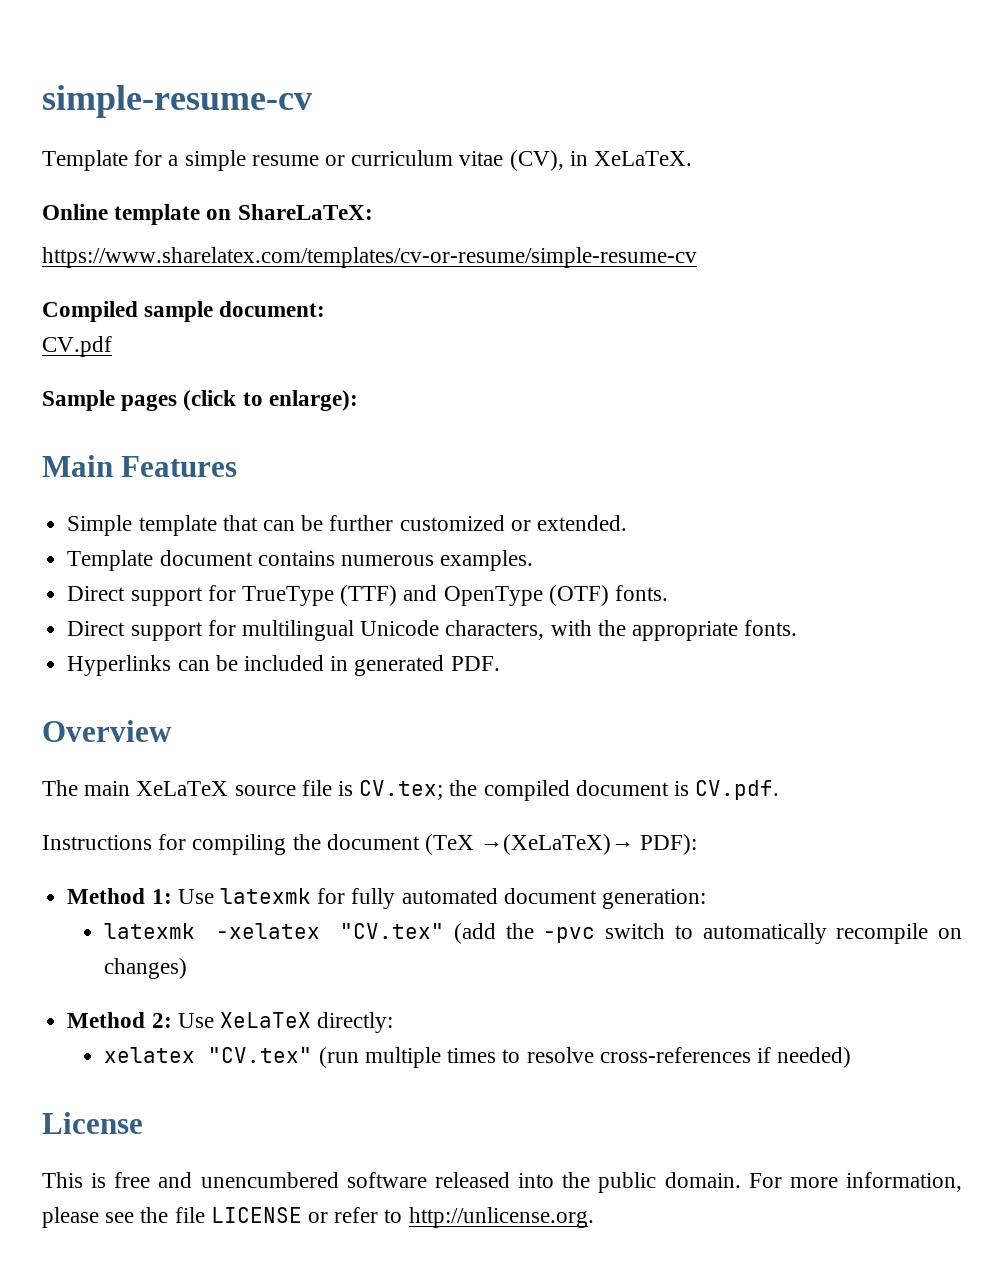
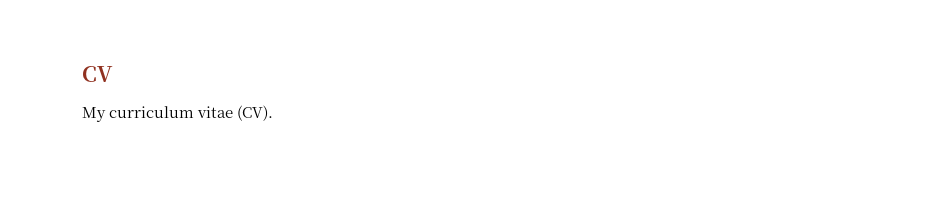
[42,85,312,118] [42,150,693,171] [42,204,373,225] [42,247,697,268] [42,301,326,322] [42,336,112,357] [42,390,358,411] [42,455,238,477] [67,515,627,536] [67,550,534,571] [67,585,668,606] [67,620,798,641] [67,655,500,676] [42,720,172,742] [42,780,780,801] [42,834,698,855] [67,888,706,909] [104,923,962,944] [104,958,188,979] [67,1012,394,1033] [104,1047,852,1068] [42,1112,143,1134] [42,1172,963,1193] [42,1207,594,1228] simple-resume-cv // Template for a simple resume or curriculum vitae (CV), in XeLaTeX. // Online template on ShareLaTeX: // https://www.sharelatex.com/templates/cv-or-resume/simple-resume-cv // Compiled sample document: // CV.pdf // Sample pages (click to enlarge): // Main Features // Simple template that can be further customized or extended. // Template document contains numerous examples. // Direct support for TrueType (TTF) and OpenType (OTF) fonts. // Direct support for multilingual Unicode characters, with the appropriate fonts. // Hyperlinks can be included in generated PDF. // Overview // The main XeLaTeX source file is CV.tex; the compiled document is CV.pdf. // Instructions for compiling the document (TeX →(XeLaTeX)→ PDF): // Method 1: Use latexmk for fully automated document generation: // latexmk -xelatex "CV.tex" (add the -pvc switch to automatically recompile on changes) // Method 2: Use XeLaTeX directly: // xelatex "CV.tex" (run multiple times to resolve cross-references if needed) // License // This is free and unencumbered software released into the public domain. For more information, please see the file LICENSE or refer to http://unlicense.org. -> [82,66,113,82] [82,105,274,122] CV // My curriculum vitae (CV).

